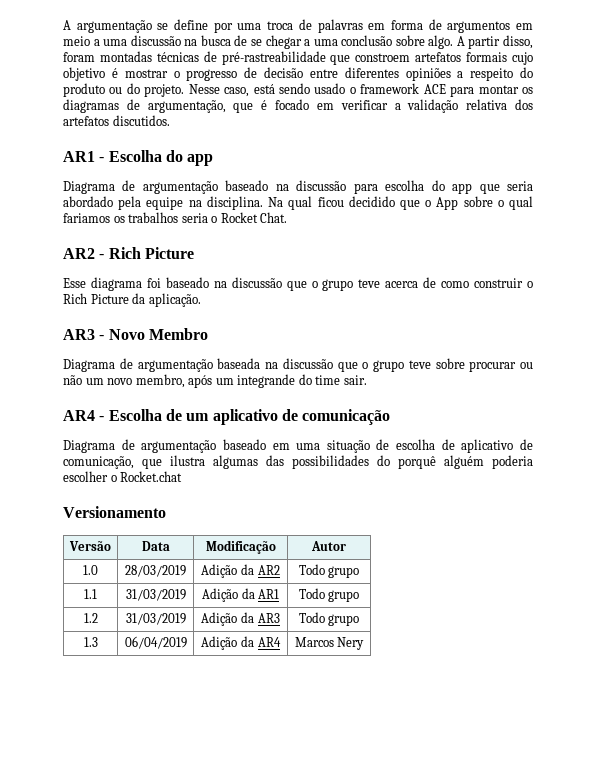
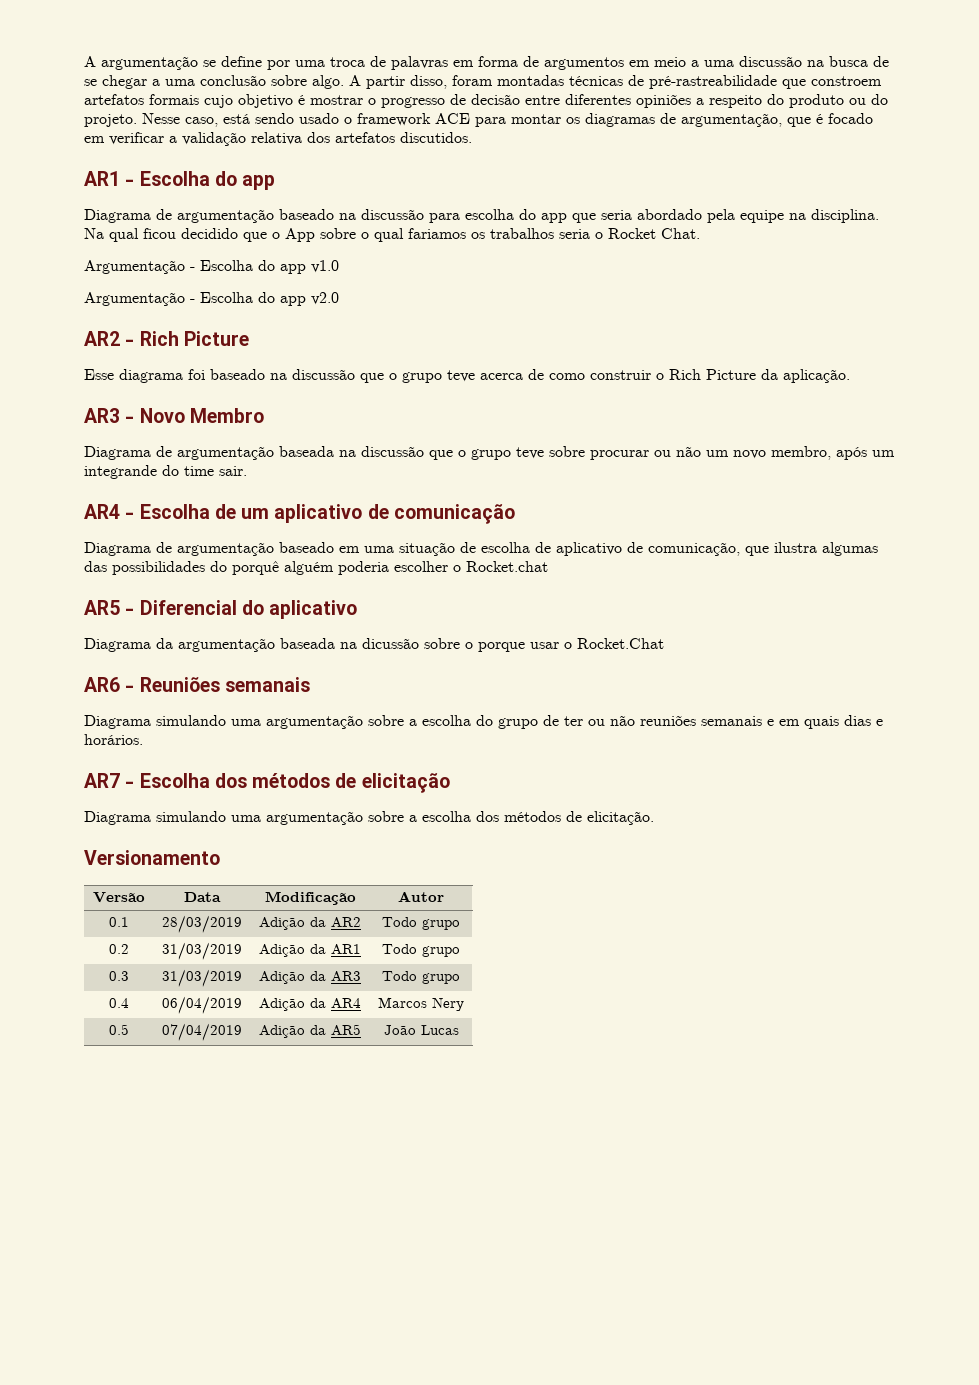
(288, 217) none -> [84,260,339,274] [84,292,339,306] // Argumentação - Escolha do app v1.0 // Argumentação - Escolha do app v2.0
(183, 476) none -> [84,600,358,619] [84,638,664,652] [84,677,310,692] [84,715,883,729] [84,734,143,745] [84,773,450,793] [84,811,654,825] // AR5 - Diferencial do aplicativo // Diagrama da argumentação baseada na dicussão sobre o porque usar o Rocket.Chat // AR6 - Reuniões semanais // Diagrama simulando uma argumentação sobre a escolha do grupo de ter ou não reuniões semanais e em quais dias e horários. // AR7 - Escolha dos métodos de elicitação // Diagrama simulando uma argumentação sobre a escolha dos métodos de elicitação.
[83,565,98,575] 1.0 -> [109,917,129,927] 0.1
[84,589,97,599] 1.1 -> [109,944,129,954] 0.2
[83,613,98,623] 1.2 -> [109,971,129,981] 0.3
[83,637,98,647] 1.3 -> [109,998,129,1008] 0.4
(365, 643) none -> [109,1024,129,1035] [162,1023,242,1041] [259,1024,361,1038] [383,1025,459,1035] // 0.5 | 07/04/2019 | Adição da AR5 | João Lucas

